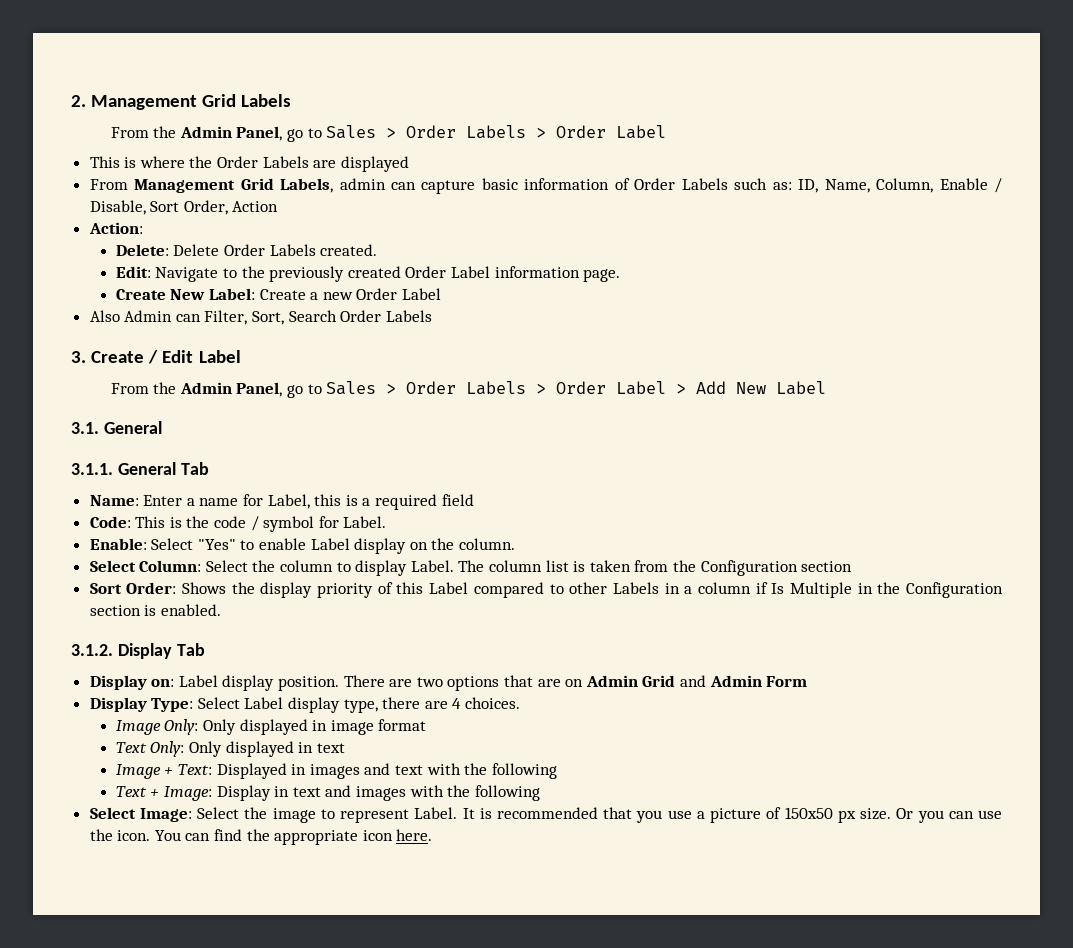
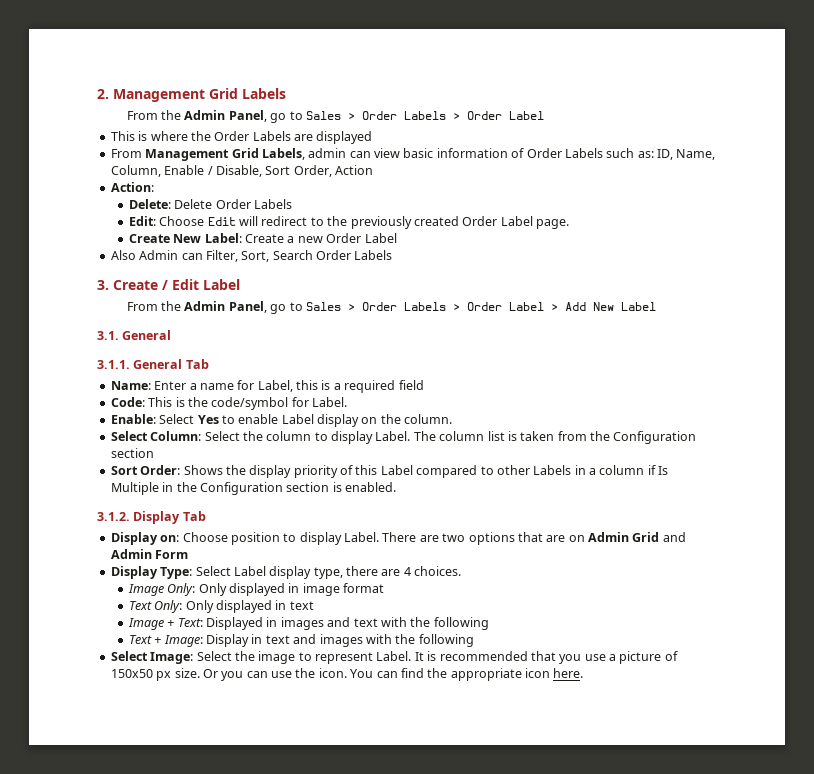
[421,180,476,194] capture -> [374,148,400,158] view
[320,244,378,256] created. -> (293, 204) none
[155,267,219,282] Navigate -> [159,216,308,226] Choose Edit will redirect
[494,266,580,278] information -> (533, 221) none
[214,516,315,532] code / symbol -> [211,397,289,410] code/symbol
[197,539,236,550] "Yes" -> [197,415,219,424] Yes
[178,675,340,691] Label display position. -> [182,532,379,545] Choose position to display Label.

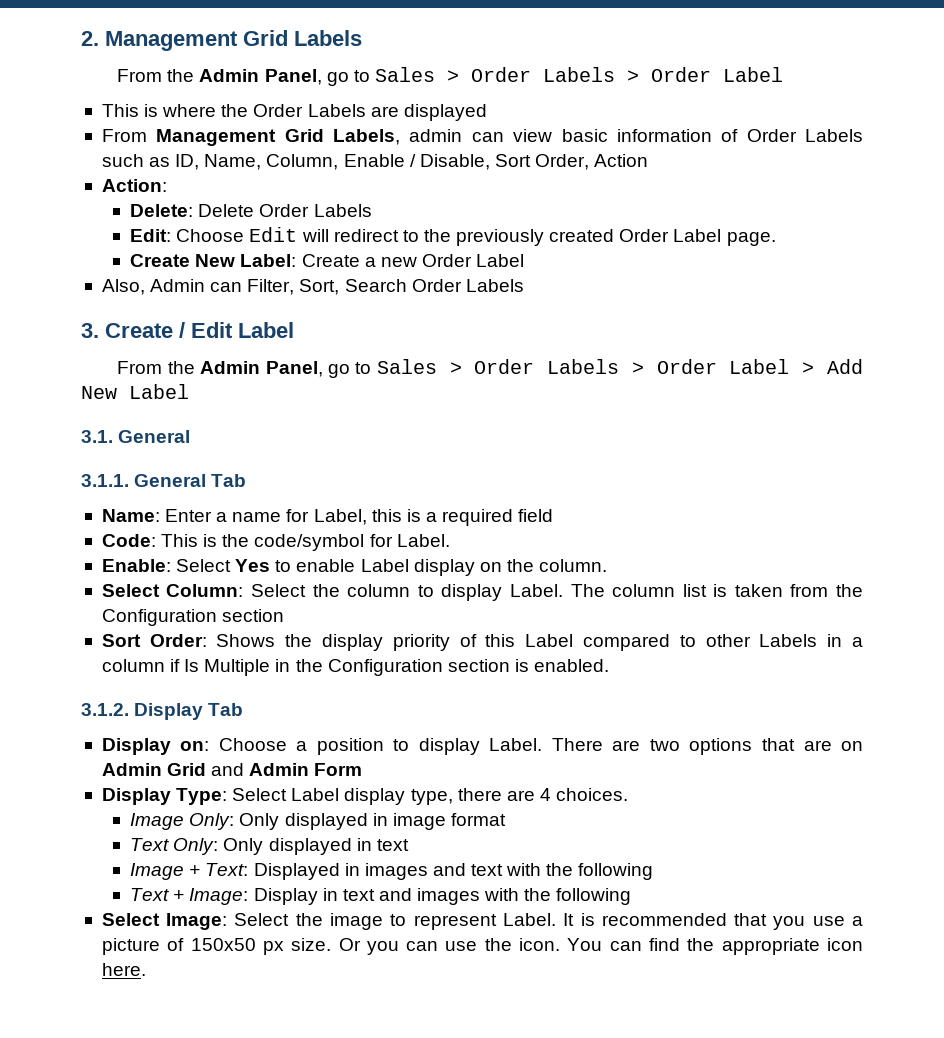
[637,151,654,158] as: -> [149,157,171,167] as
[110,250,136,260] Also -> [101,279,145,295] Also,
(228, 537) none -> [296,741,308,751] a

